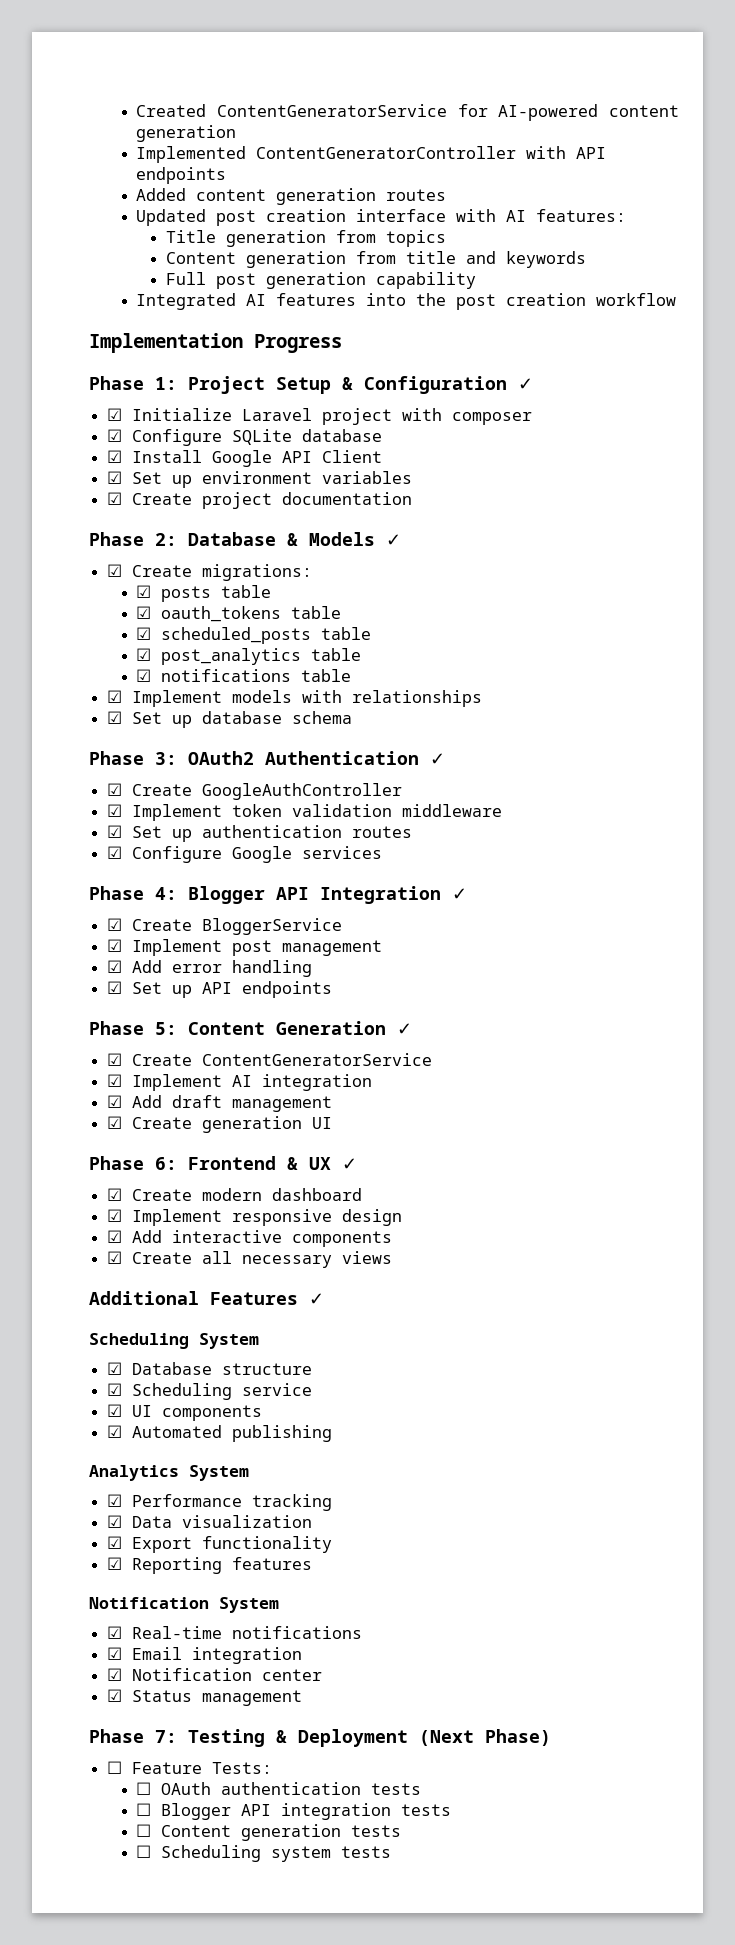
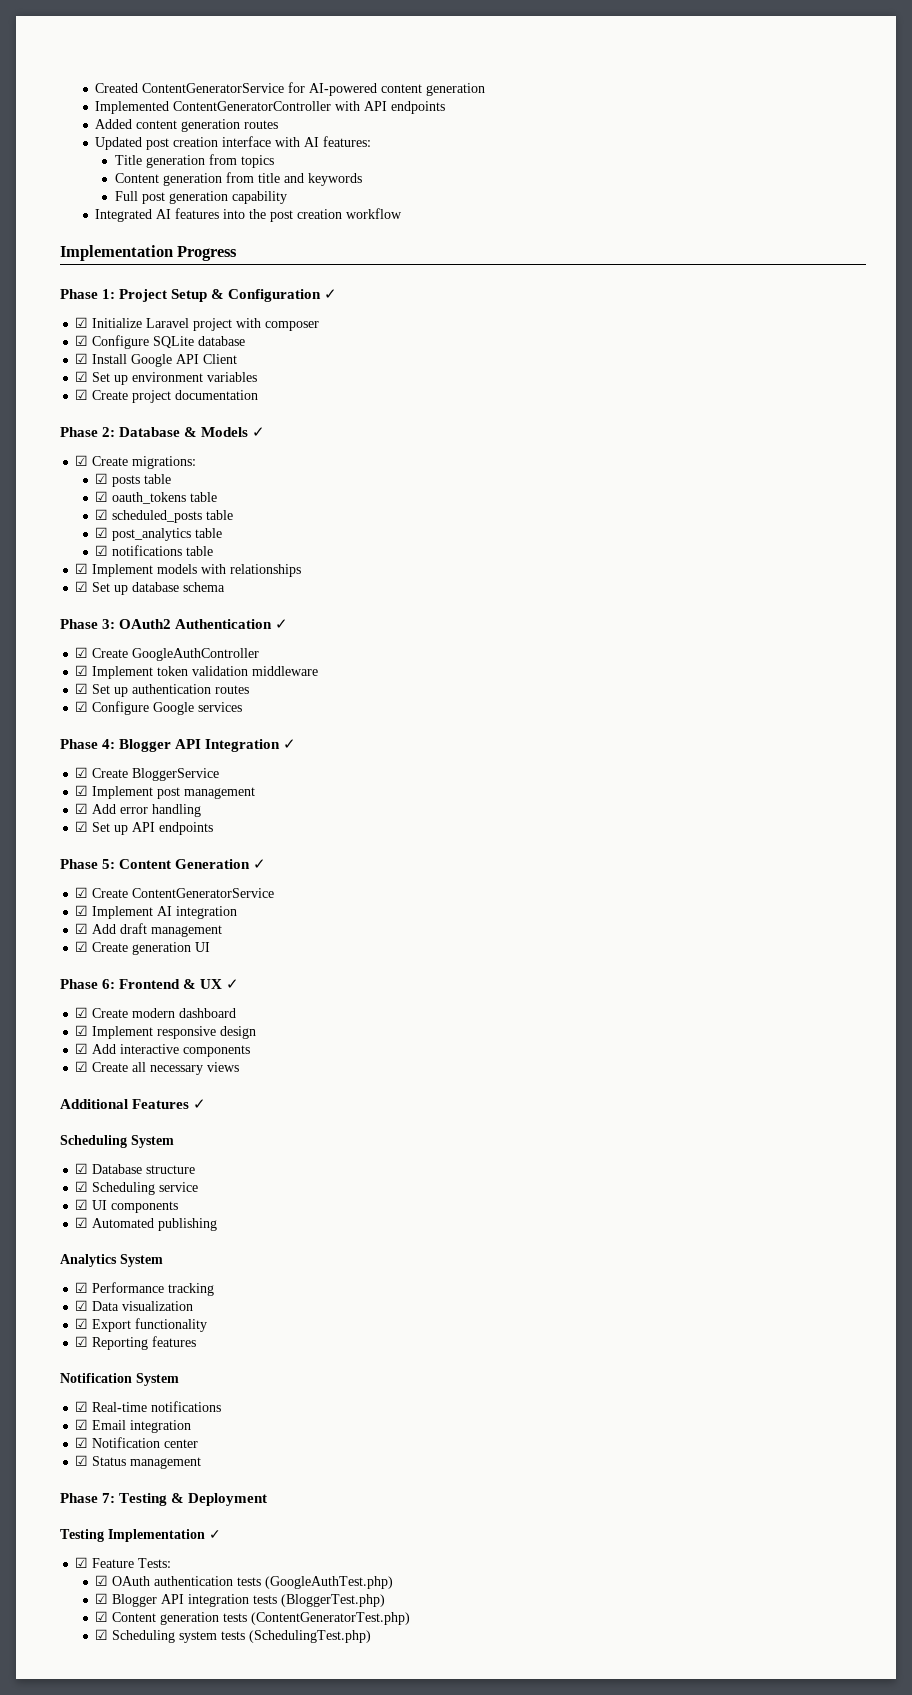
[419,1729,551,1746] [107,1761,123,1774] (Next Phase) // ☐ -> [60,1529,221,1542] [75,1557,89,1568] // Testing Implementation ✓ // ☑
[136,1782,152,1795] ☐ -> [95,1575,109,1586] ☑
[136,1803,152,1816] // ☐ -> [265,1576,394,1589] [95,1593,109,1604] (GoogleAuthTest.php) // ☑
[136,1824,152,1837] // ☐ -> [281,1594,386,1607] [95,1611,109,1622] (BloggerTest.php) // ☑
[136,1845,152,1858] // ☐ -> [251,1612,411,1625] [95,1629,109,1640] (ContentGeneratorTest.php) // ☑
(392, 1852) none -> [249,1630,372,1643] (SchedulingTest.php)

